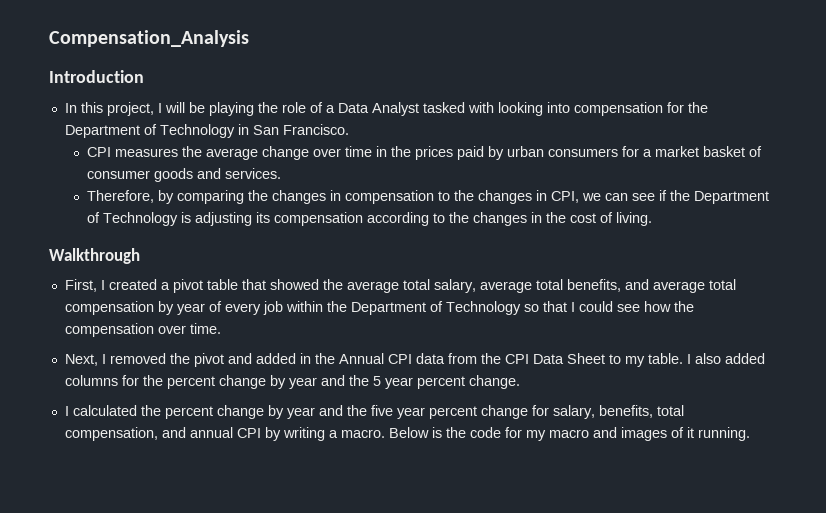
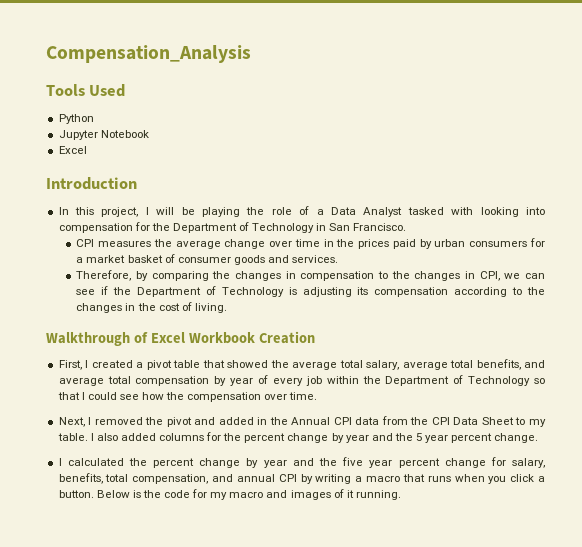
(249, 38) none -> [46,84,126,97] [58,114,94,124] [58,130,149,140] [58,146,87,154] // Tools Used // Python // Jupyter Notebook // Excel
(140, 256) none -> [133,331,315,344] of Excel Workbook Creation
[340,429,385,438] macro. -> [366,474,545,484] [58,490,94,498] macro that runs when you click a button.

